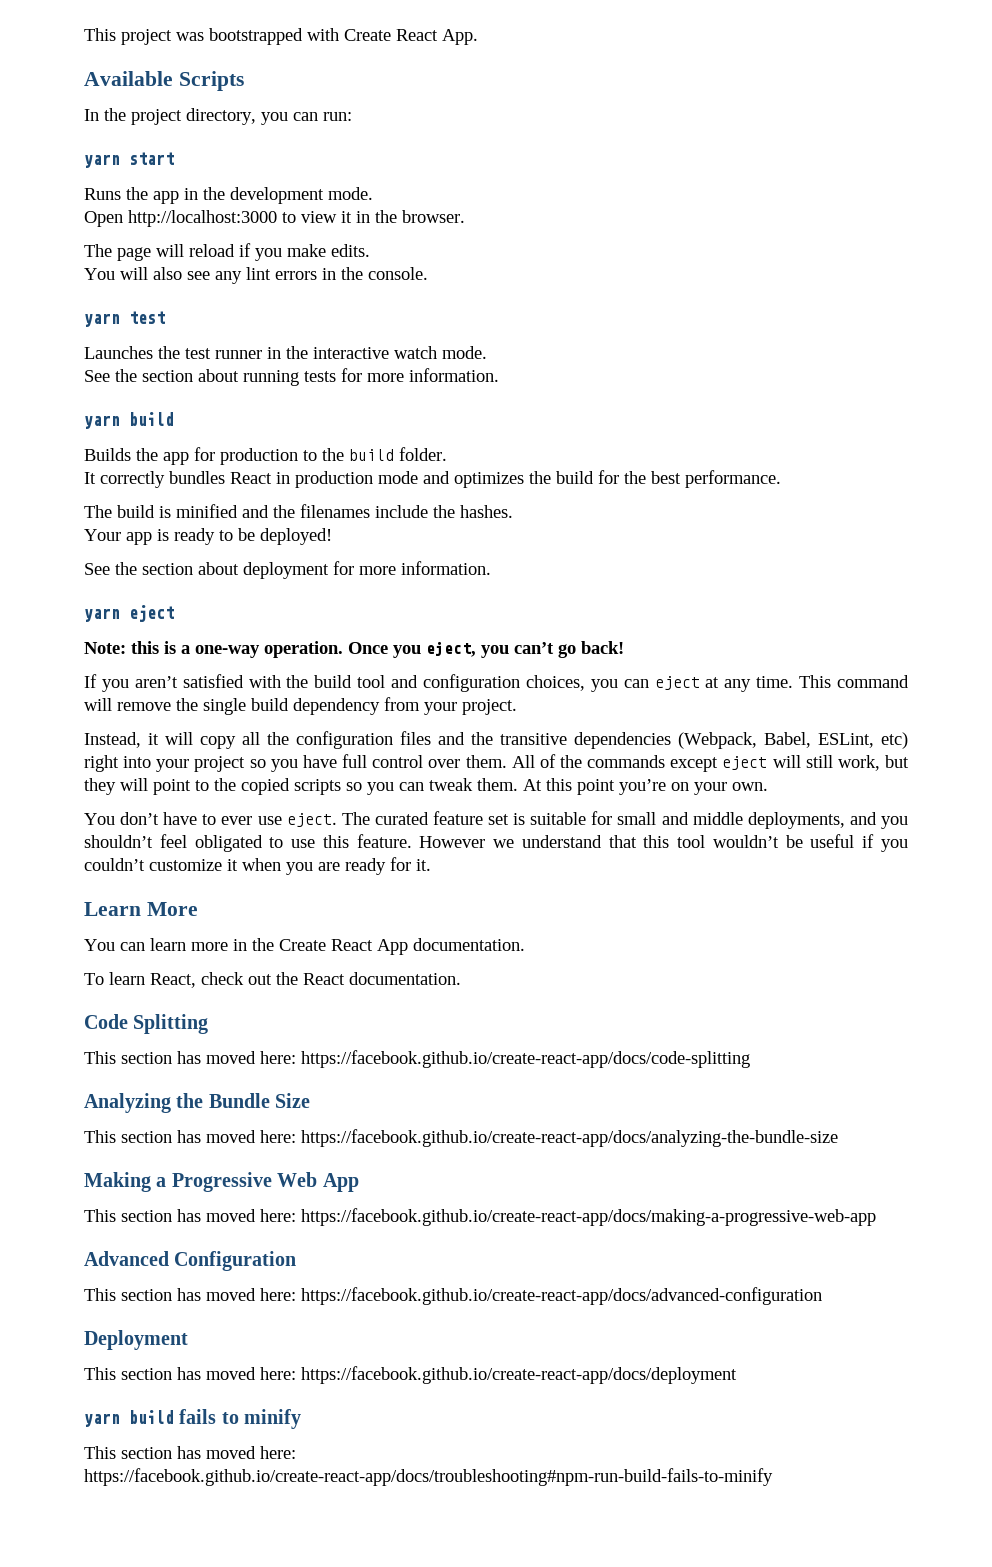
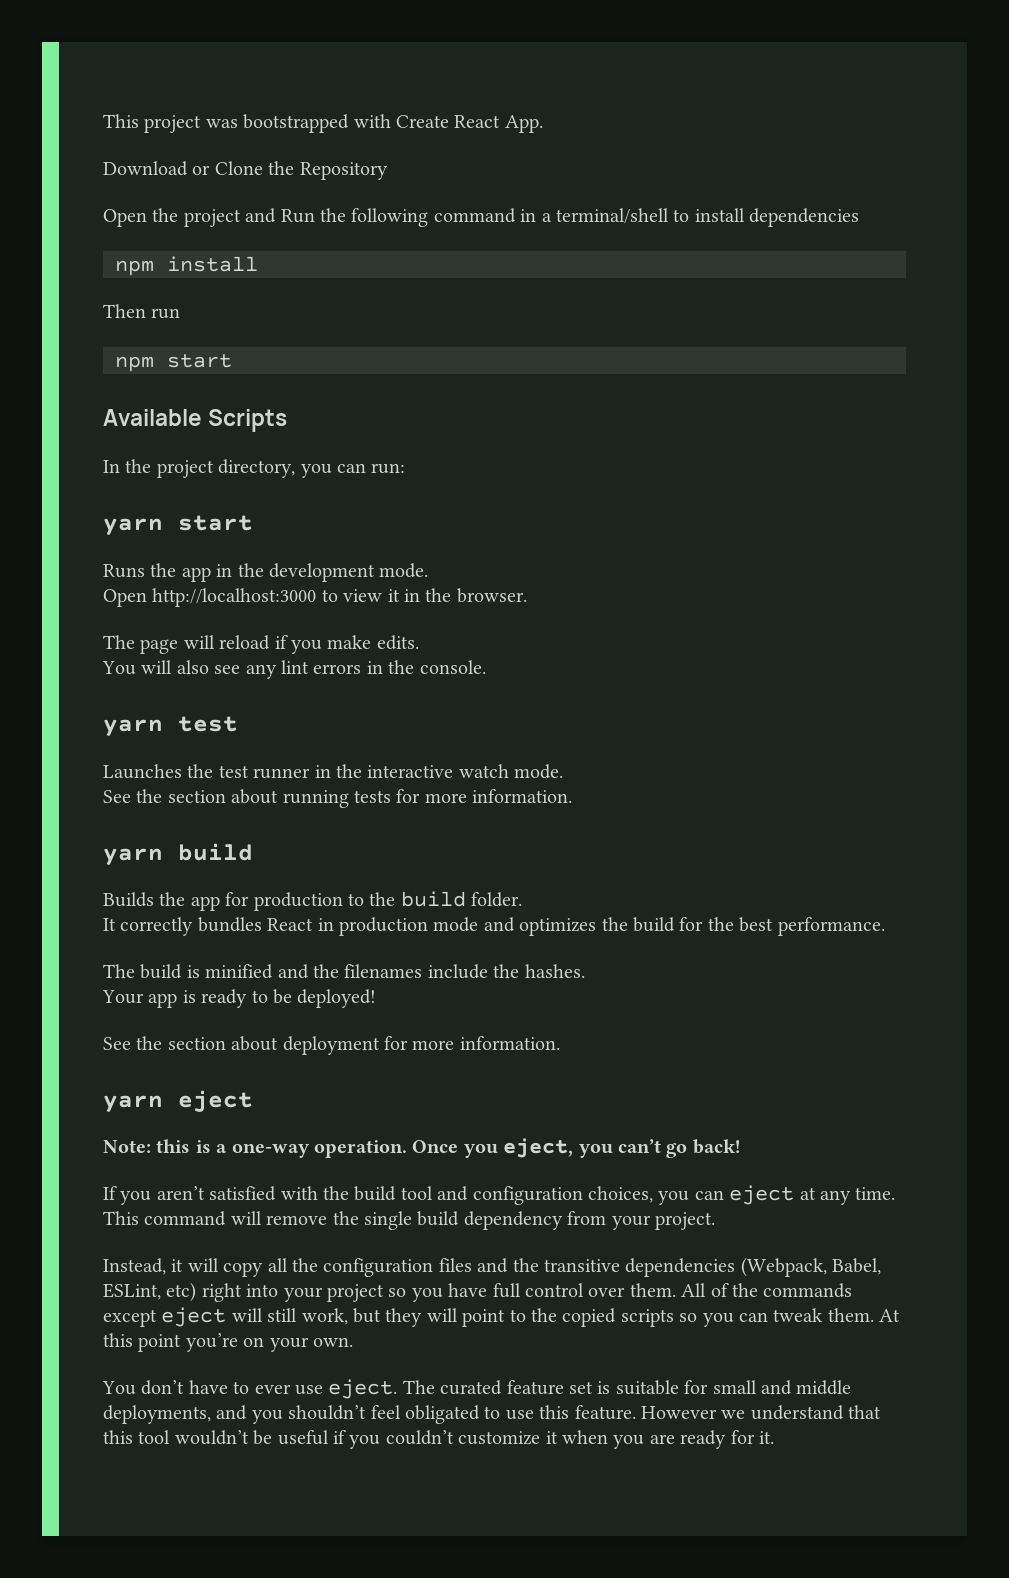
(478, 37) none -> [103,161,388,180] [103,208,860,227] [115,256,258,276] [103,304,181,319] [115,354,232,372] // Download or Clone the Repository // Open the project and Run the following command in a terminal/shell to install dependencies // npm install // Then run // npm start
[84,902,198,916] [84,938,525,955] [84,972,461,988] [84,1014,209,1034] [84,1050,750,1068] [84,1093,311,1113] [84,1129,838,1147] [84,1172,359,1192] [84,1208,876,1226] [84,1251,297,1271] [84,1287,822,1305] [84,1330,188,1350] [84,1366,737,1384] [84,1409,302,1429] [84,1446,296,1459] [84,1468,773,1486] // Learn More // You can learn more in the Create React App documentation. // To learn React, check out the React documentation. // Code Splitting // This section has moved here: https://facebook.github.io/create-react-app/docs/code-splitting // Analyzing the Bundle Size // This section has moved here: https://facebook.github.io/create-react-app/docs/analyzing-the-bundle-size // Making a Progressive Web App // This section has moved here: https://facebook.github.io/create-react-app/docs/making-a-progressive-web-app // Advanced Configuration // This section has moved here: https://facebook.github.io/create-react-app/docs/advanced-configuration // Deployment // This section has moved here: https://facebook.github.io/create-react-app/docs/deployment // yarn build fails to minify // This section has moved here: https://facebook.github.io/create-react-app/docs/troubleshooting#npm-run-build-fails-to-minify -> (774, 1437) none

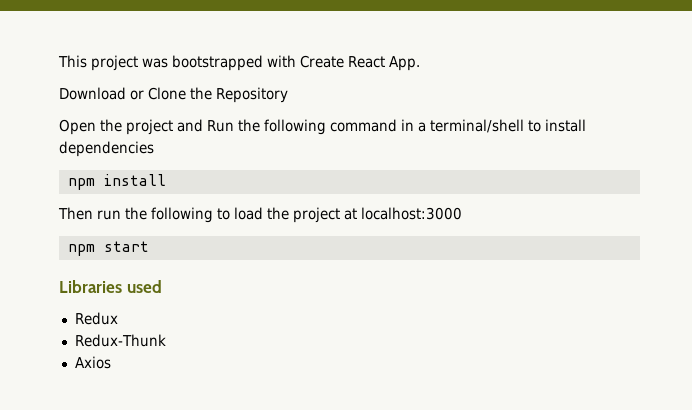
[115,354,232,372] [103,409,288,432] [103,459,406,478] [103,515,253,535] [103,563,429,582] [103,588,527,607] [103,635,419,654] [102,660,486,679] [103,716,238,736] [103,764,564,779] [103,789,573,808] [103,843,253,865] [103,891,523,911] [103,917,885,936] [103,964,585,979] [102,989,377,1008] [103,1036,560,1055] [103,1090,253,1112] [103,1138,740,1158] [103,1185,896,1205] [103,1211,715,1230] [103,1257,882,1277] [103,1282,853,1302] [103,1307,901,1327] [103,1333,353,1352] [102,1379,852,1399] [103,1405,882,1424] [103,1430,774,1449] // npm start // Available Scripts // In the project directory, you can run: // yarn start // Runs the app in the development mode. // Open http://localhost:3000 to view it in the browser. // The page will reload if you make edits. // You will also see any lint errors in the console. // yarn test // Launches the test runner in the interactive watch mode. // See the section about running tests for more information. // yarn build // Builds the app for production to the build folder. // It correctly bundles React in production mode and optimizes the build for the best performance. // The build is minified and the filenames include the hashes. // Your app is ready to be deployed! // See the section about deployment for more information. // yarn eject // Note: this is a one-way operation. Once you eject, you can’t go back! // If you aren’t satisfied with the build tool and configuration choices, you can eject at any time. This command will remove the single build dependency from your project. // Instead, it will copy all the configuration files and the transitive dependencies (Webpack, Babel, ESLint, etc) right into your project so you have full control over them. All of the commands except eject will still work, but they will point to the copied scripts so you can tweak them. At this point you’re on your own. // You don’t have to ever use eject. The curated feature set is suitable for small and middle deployments, and you shouldn’t feel obligated to use this feature. However we understand that this tool wouldn’t be useful if you couldn’t customize it when you are ready for it. -> [125,207,462,223] [67,241,149,256] [59,280,162,293] [74,312,118,325] [74,334,166,347] [74,356,111,369] the following to load the project at localhost:3000 // npm start // Libraries used // Redux // Redux-Thunk // Axios

